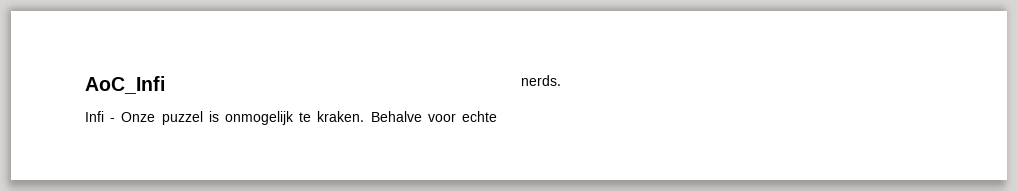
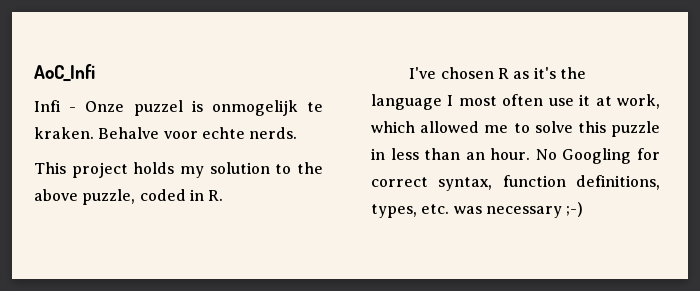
(561, 80) none -> [34,162,323,178] [34,189,224,205] [409,67,586,79] [371,94,660,110] [371,121,660,137] [371,148,660,164] [371,175,660,191] [371,202,584,218] // This project holds my solution to the above puzzle, coded in R. // I've chosen R as it's the language I most often use it at work, which allowed me to solve this puzzle in less than an hour. No Googling for correct syntax, function definitions, types, etc. was necessary ;-)

